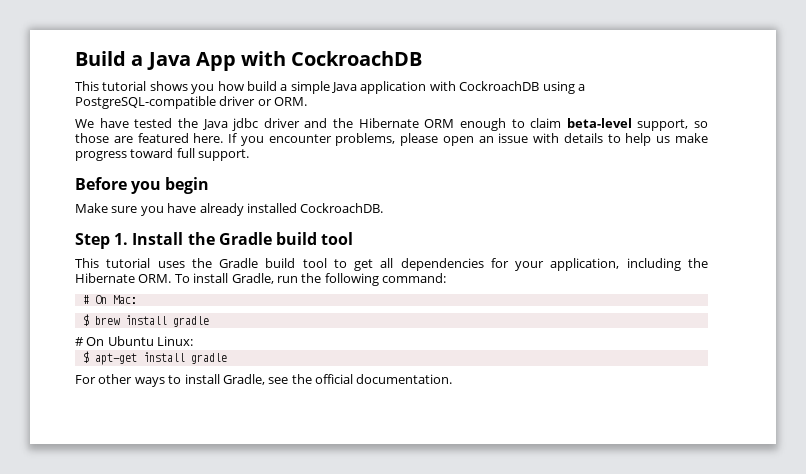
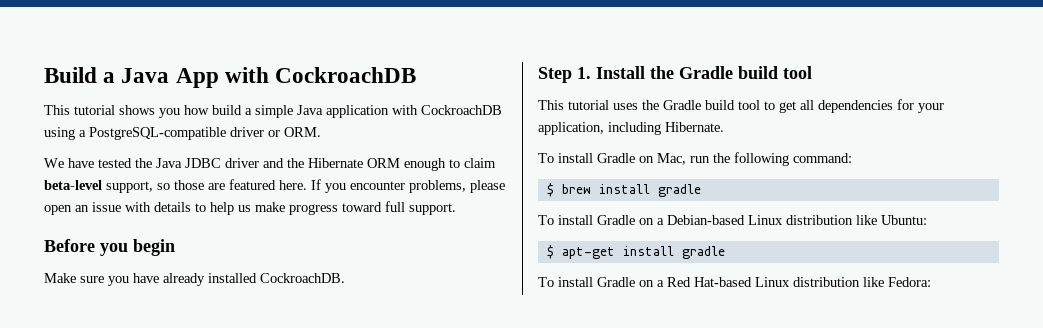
[232,118,259,131] jdbc -> [185,158,221,168] JDBC
[688,258,708,268] [75,273,274,284] the Hibernate ORM. To install Gradle, -> [665,122,724,132] [538,153,686,165] Hibernate. // To install Gradle on Mac,
[82,295,137,304] // # On Mac: -> (852, 158) none
[75,336,194,346] [82,351,227,365] [75,374,453,387] # On Ubuntu Linux: // $ apt-get install gradle // For other ways to install Gradle, see the official documentation. -> [538,215,927,225] [546,245,725,259] [538,277,931,287] To install Gradle on a Debian-based Linux distribution like Ubuntu: // $ apt-get install gradle // To install Gradle on a Red Hat-based Linux distribution like Fedora:

